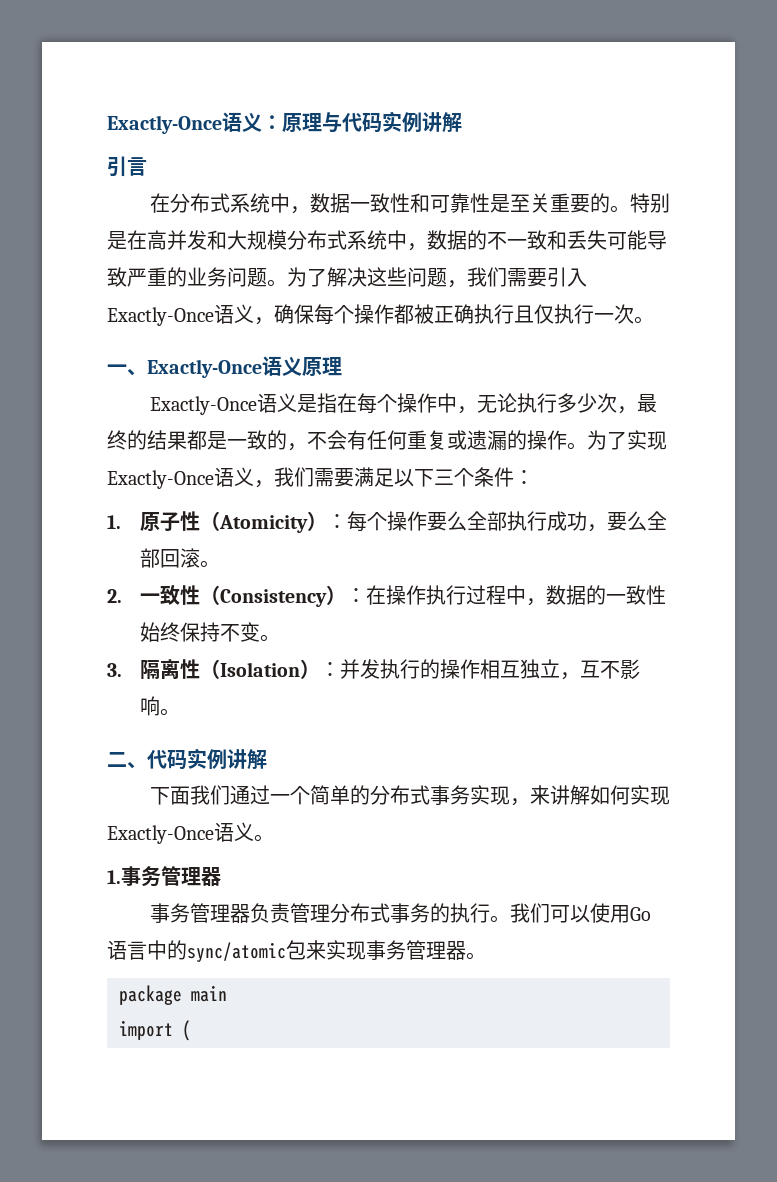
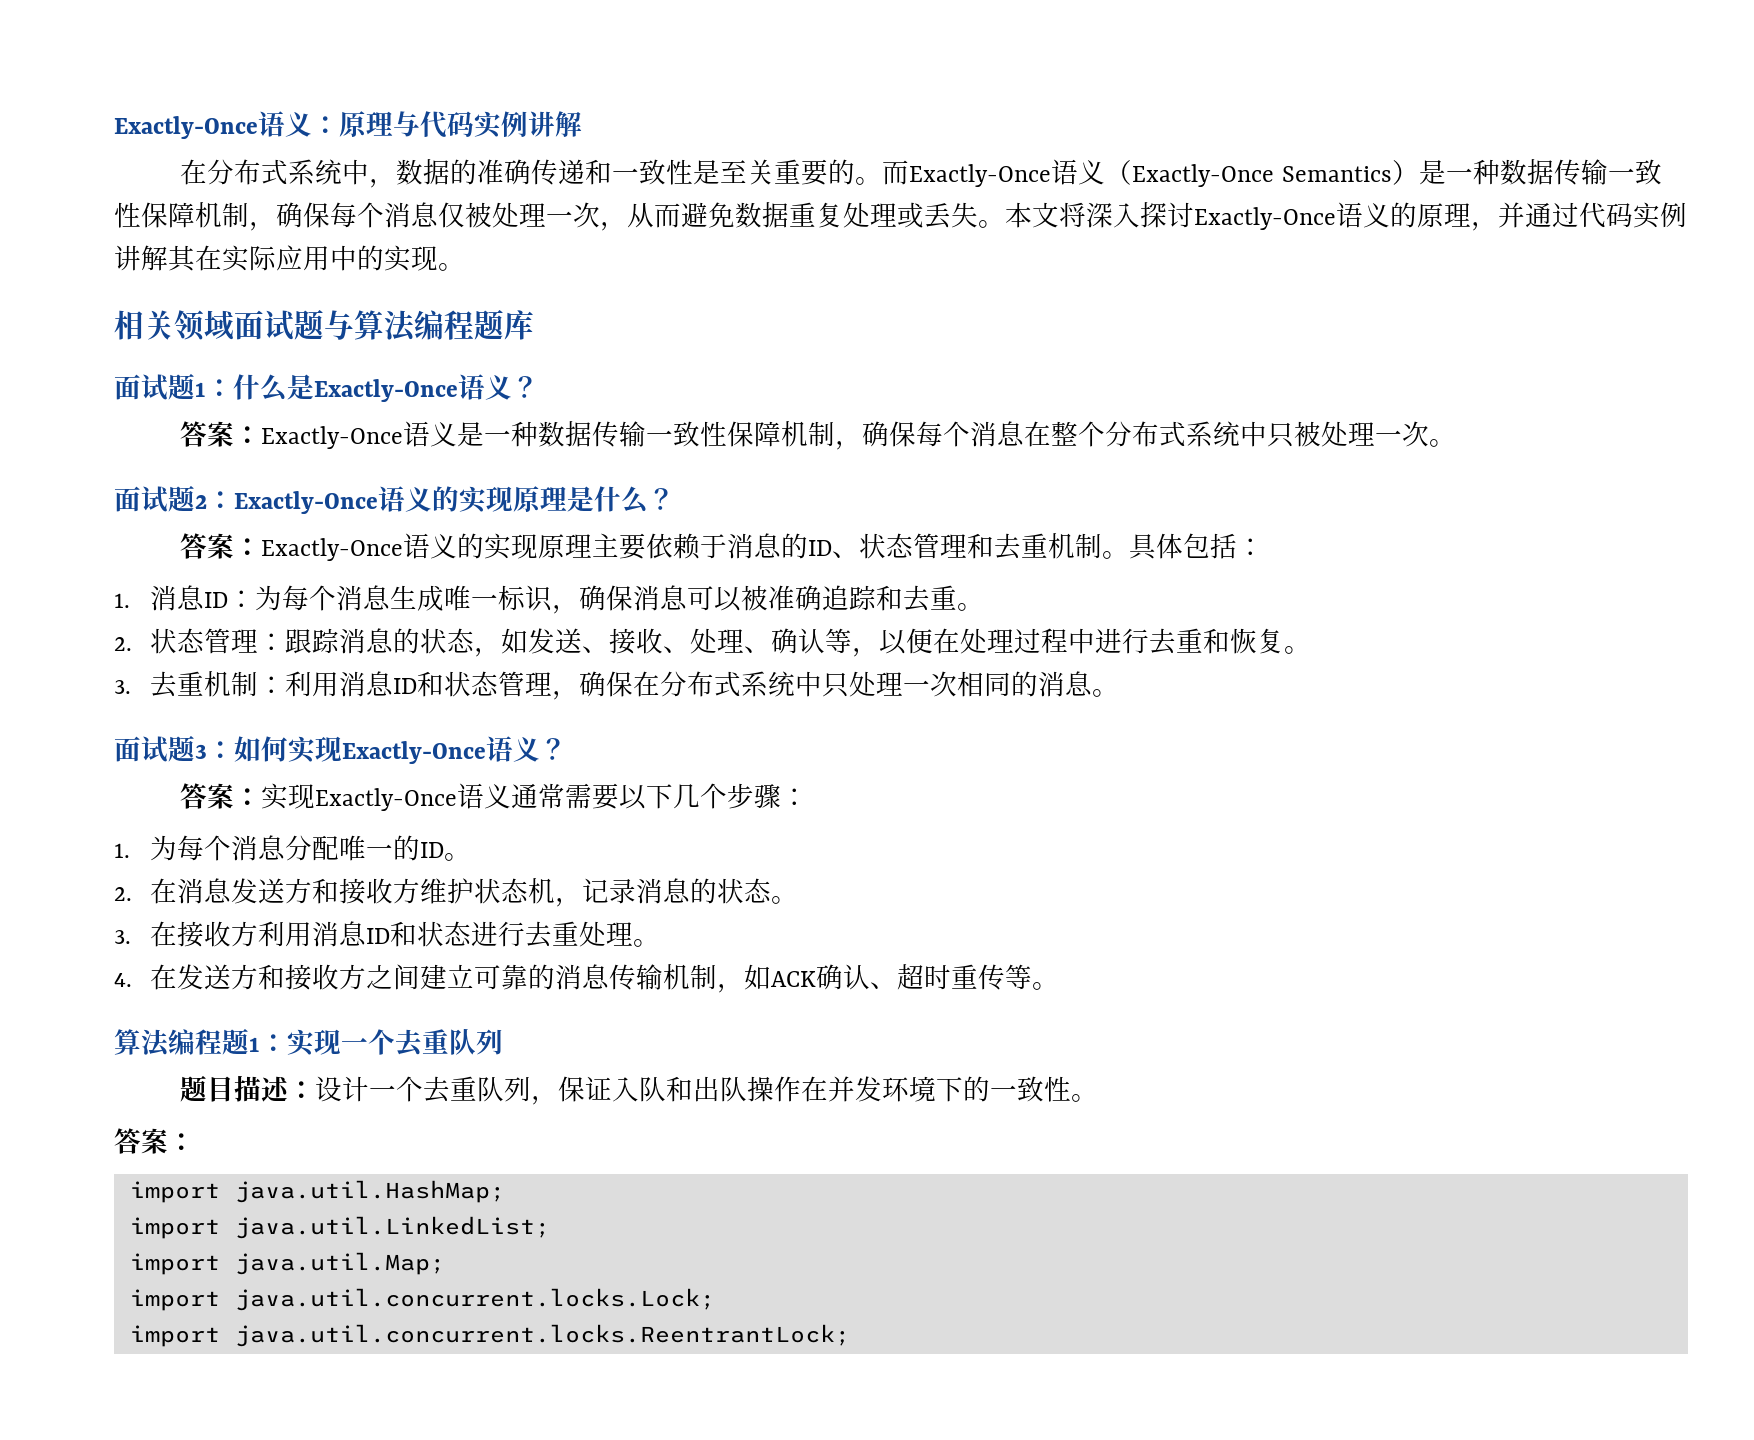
[107,156,147,177] // 引言 -> (582, 124) none
[349,193,670,213] [107,230,667,251] [107,267,587,288] [107,304,594,326] 一致性和可靠性是至关重要的。特别是在高并发和大规模分布式系统中，数据的不一致和丢失可能导致严重的业务问题。为了解决这些问题，我们需要引入Exactly-Once语义，确保每个操作都被正确执行且仅执行 -> [450,159,1662,187] [114,202,1687,231] [114,245,465,272] [114,309,534,342] [114,373,539,402] [180,421,1376,450] 的准确传递和一致性是至关重要的。而Exactly-Once语义（Exactly-Once Semantics）是一种数据传输一致性保障机制，确保每个消息仅被处理一次，从而避免数据重复处理或丢失。本文将深入探讨Exactly-Once语义的原理，并通过代码实例讲解其在实际应用中的实现。 // 相关领域面试题与算法编程题库 // 面试题1：什么是Exactly-Once语义？ // 答案：Exactly-Once语义是一种数据传输一致性保障机制，确保每个消息在整个分布式系统中只被处理
[107,356,342,378] [149,393,657,415] [107,430,667,451] [107,467,534,489] [107,511,667,533] [139,548,220,568] [107,585,666,607] [139,622,280,642] [107,659,640,680] [139,696,180,716] [107,748,267,770] [149,785,670,806] [107,822,274,844] [107,866,221,887] [149,903,651,923] [107,940,486,962] [119,985,227,1005] [119,1020,191,1041] 一、Exactly-Once语义原理 // Exactly-Once语义是指在每个操作中，无论执行多少次，最终的结果都是一致的，不会有任何重复或遗漏的操作。为了实现Exactly-Once语义，我们需要满足以下三个条件： // 1.原子性（Atomicity）：每个操作要么全部执行成功，要么全部回滚。 // 2.一致性（Consistency）：在操作执行过程中，数据的一致性始终保持不变。 // 3.隔离性（Isolation）：并发执行的操作相互独立，互不影响。 // 二、代码实例讲解 // 下面我们通过一个简单的分布式事务实现，来讲解如何实现Exactly-Once语义。 // 1.事务管理器 // 事务管理器负责管理分布式事务的执行。我们可以使用Go语言中的sync/atomic包来实现事务管理器。 // package main // import ( -> [114,485,675,514] [180,533,1265,561] [114,585,984,614] [114,628,1311,657] [114,671,1119,700] [114,735,567,764] [180,783,809,811] [114,835,471,861] [114,878,798,907] [114,921,660,948] [114,964,1059,993] [114,1028,503,1057] [180,1075,1099,1105] [114,1128,195,1154] [129,1180,505,1203] [129,1216,550,1239] [129,1252,445,1275] [129,1288,715,1311] [129,1324,850,1347] 面试题2：Exactly-Once语义的实现原理是什么？ // 答案：Exactly-Once语义的实现原理主要依赖于消息的ID、状态管理和去重机制。具体包括： // 1.消息ID：为每个消息生成唯一标识，确保消息可以被准确追踪和去重。 // 2.状态管理：跟踪消息的状态，如发送、接收、处理、确认等，以便在处理过程中进行去重和恢复。 // 3.去重机制：利用消息ID和状态管理，确保在分布式系统中只处理一次相同的消息。 // 面试题3：如何实现Exactly-Once语义？ // 答案：实现Exactly-Once语义通常需要以下几个步骤： // 1.为每个消息分配唯一的ID。 // 2.在消息发送方和接收方维护状态机，记录消息的状态。 // 3.在接收方利用消息ID和状态进行去重处理。 // 4.在发送方和接收方之间建立可靠的消息传输机制，如ACK确认、超时重传等。 // 算法编程题1：实现一个去重队列 // 题目描述：设计一个去重队列，保证入队和出队操作在并发环境下的一致性。 // 答案： // import java.util.HashMap; // import java.util.LinkedList; // import java.util.Map; // import java.util.concurrent.locks.Lock; // import java.util.concurrent.locks.ReentrantLock;

